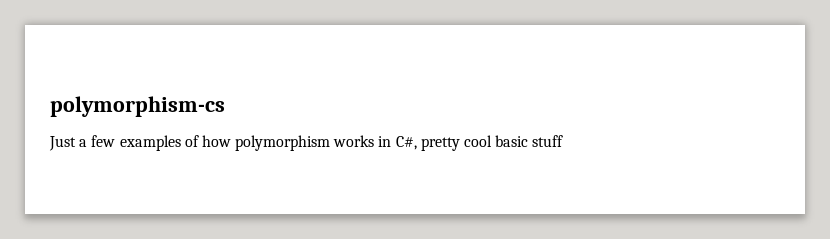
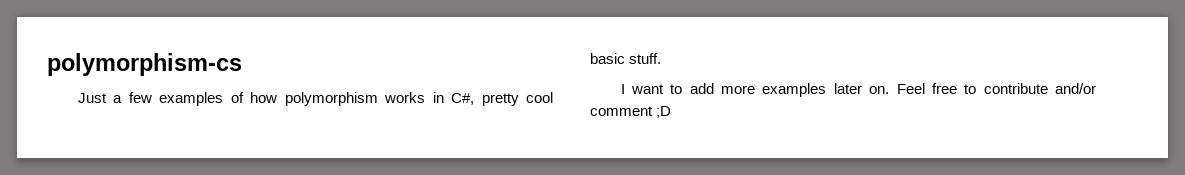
[532,135,564,147] stuff -> [629,53,662,64] [620,83,1096,97] [590,106,672,118] stuff. // I want to add more examples later on. Feel free to contribute and/or comment ;D

